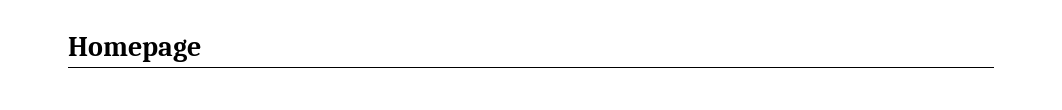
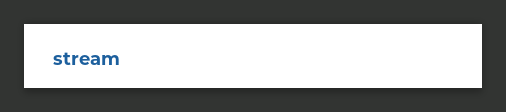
[68,37,201,62] Homepage -> [53,52,120,65] stream

